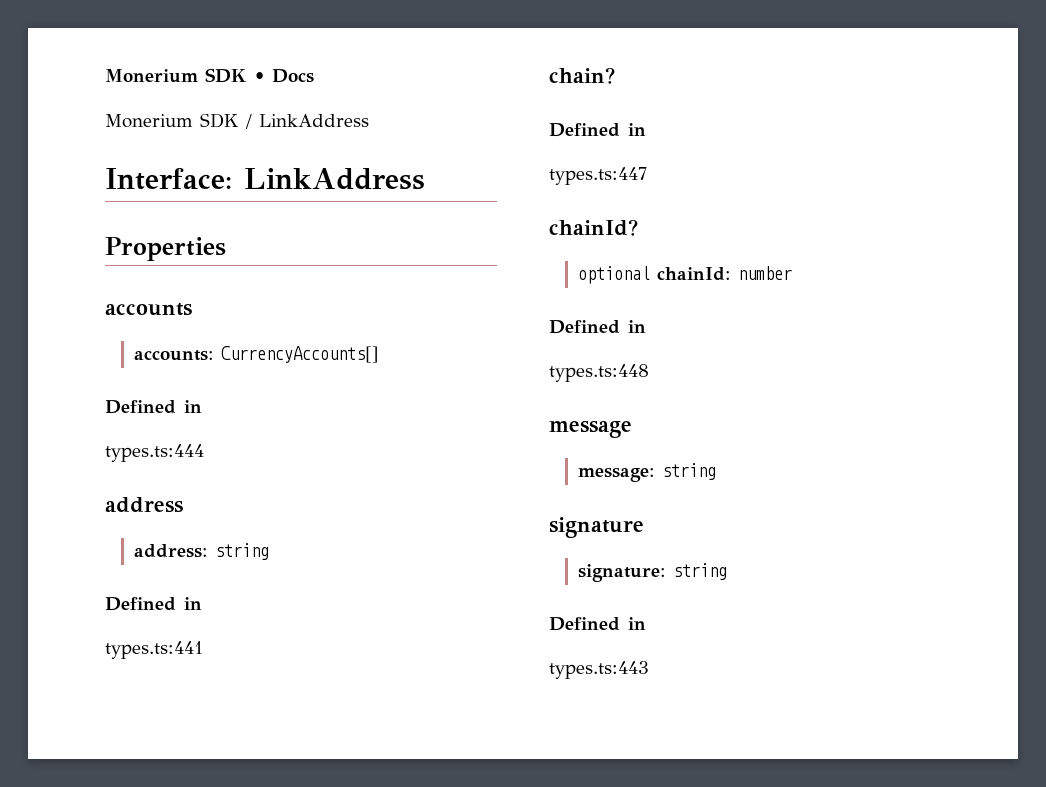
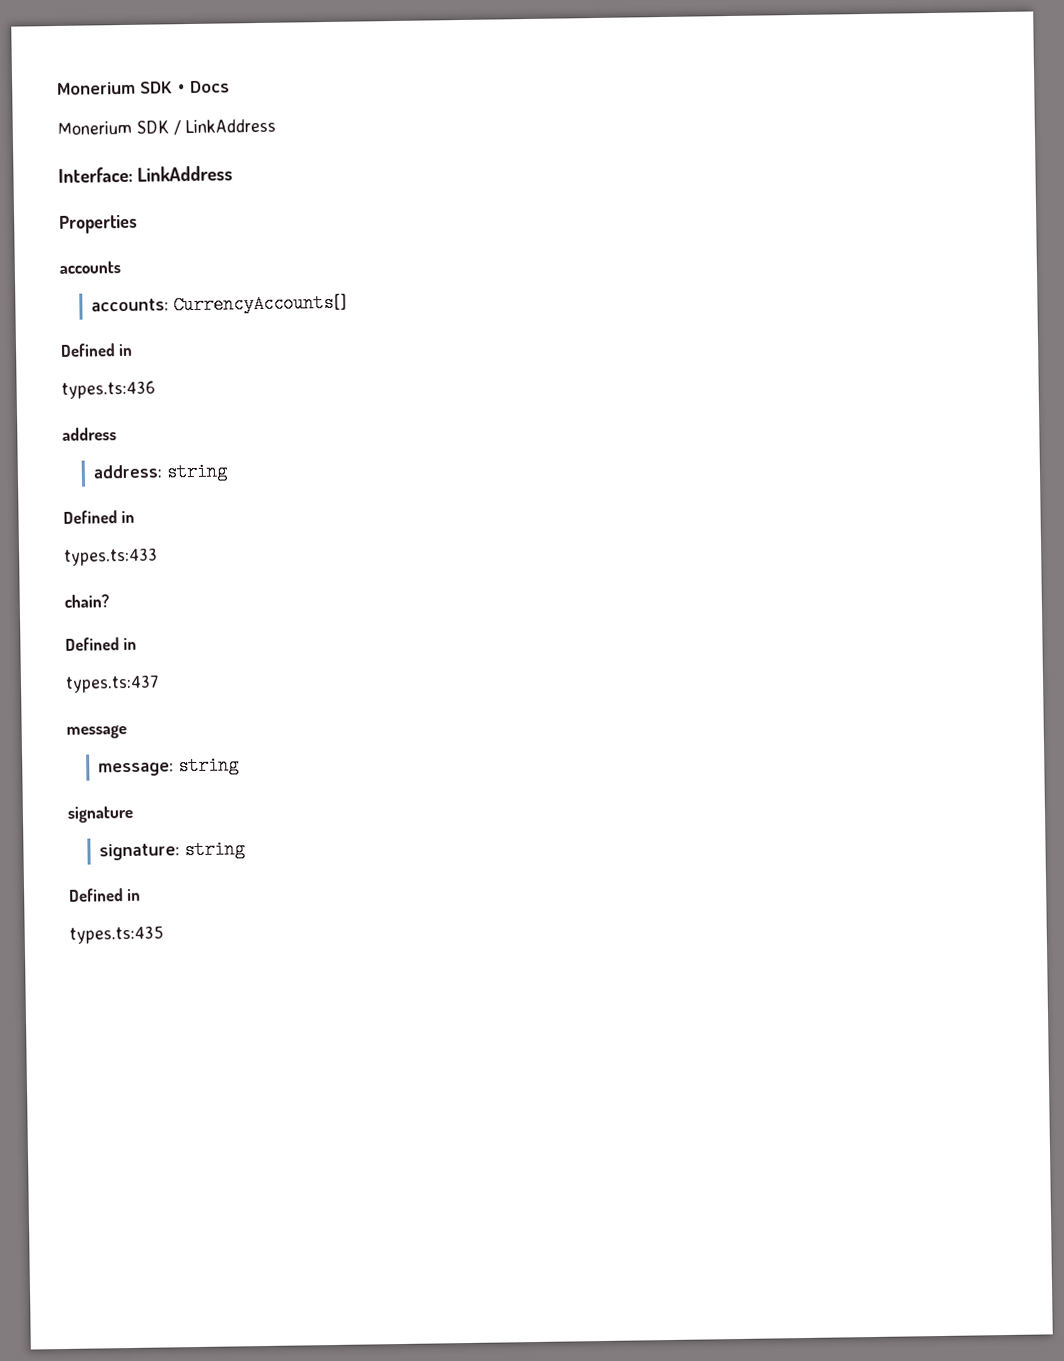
[105,444,204,462] types.ts:444 -> [61,380,156,399] types.ts:436
[105,641,203,659] types.ts:441 -> [63,547,158,566] types.ts:433
[549,167,647,185] [549,219,638,236] [578,266,793,284] [549,320,646,334] [549,364,649,382] types.ts:447 // chainId? // optional chainId: number // Defined in // types.ts:448 -> [65,674,159,693] types.ts:437
[549,661,649,679] types.ts:443 -> [69,925,164,944] types.ts:435

